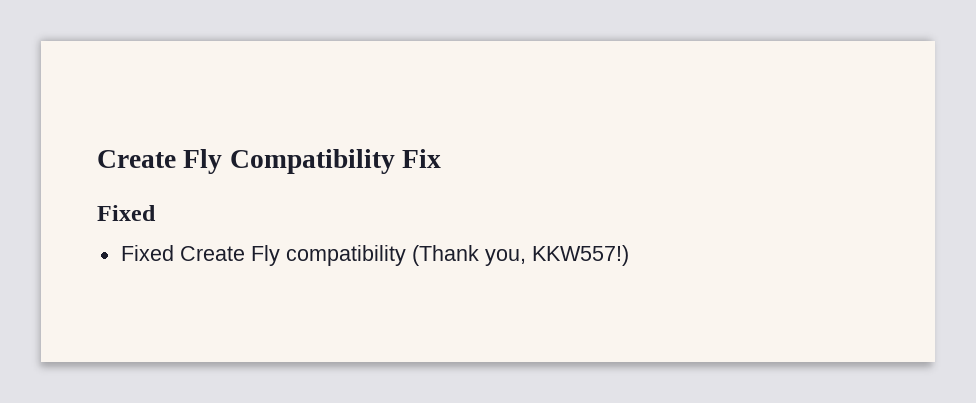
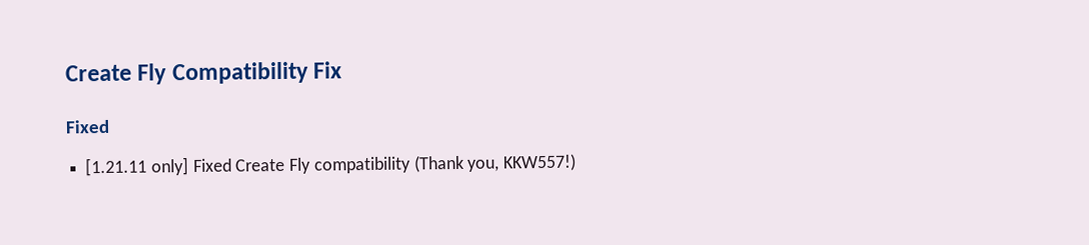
(156, 213) none -> [85,157,189,177] [1.21.11 only]

